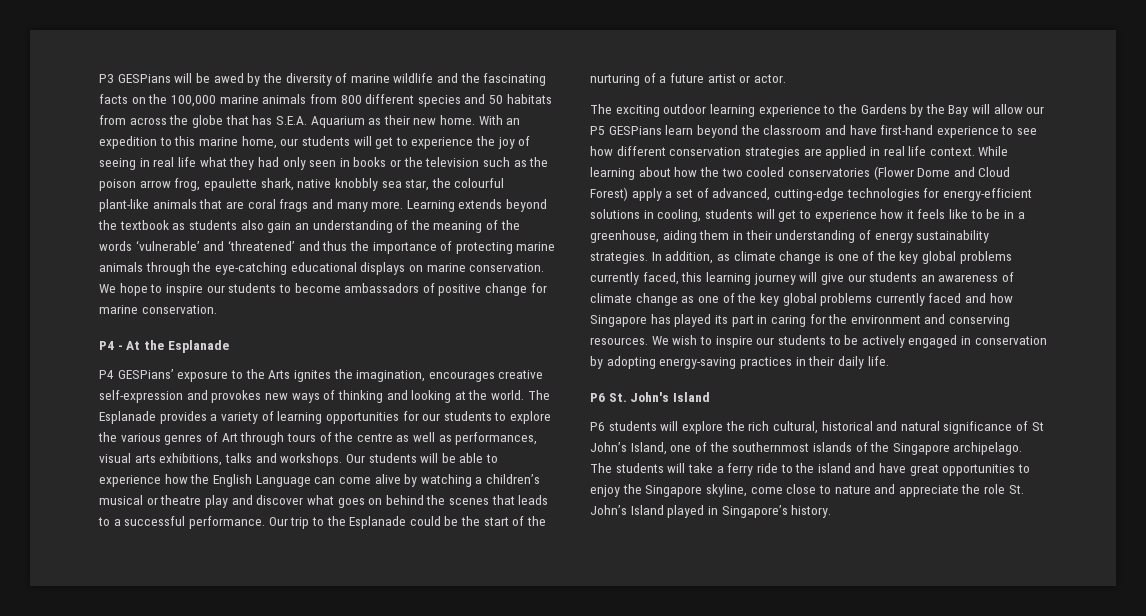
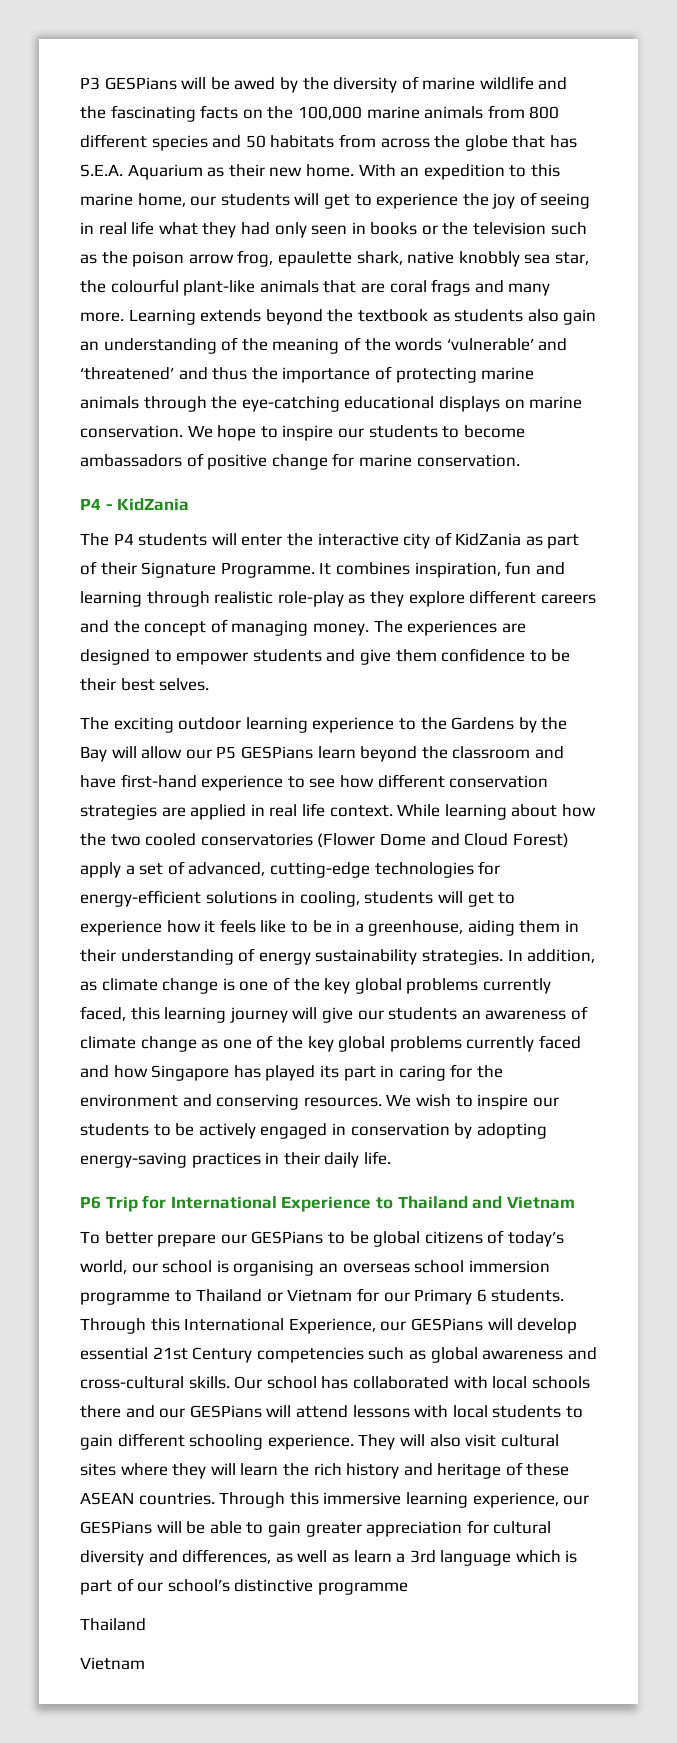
[126,340,229,353] [99,369,544,382] [99,390,550,403] [99,411,552,424] [98,432,538,445] [99,453,499,466] [99,474,541,487] [99,495,549,508] [98,516,547,529] [590,73,786,86] At the Esplanade // P4 GESPians’ exposure to the Arts ignites the imagination, encourages creative self-expression and provokes new ways of thinking and looking at the world. The Esplanade provides a variety of learning opportunities for our students to explore the various genres of Art through tours of the centre as well as performances, visual arts exhibitions, talks and workshops. Our students will be able to experience how the English Language can come alive by watching a children’s musical or theatre play and discover what goes on behind the scenes that leads to a successful performance. Our trip to the Esplanade could be the start of the nurturing of a future artist or actor. -> [117,498,190,511] [80,532,580,549] [80,561,565,578] [80,590,596,607] [80,619,526,636] [80,648,571,665] [80,678,210,691] KidZania // The P4 students will enter the interactive city of KidZania as part of their Signature Programme. It combines inspiration, fun and learning through realistic role-play as they explore different careers and the concept of managing money. The experiences are designed to empower students and give them confidence to be their best selves.
[608,392,710,402] [590,421,1044,434] [590,442,1023,455] [590,463,1031,476] [590,484,1024,497] [590,505,832,518] St. John's Island // P6 students will explore the rich cultural, historical and natural significance of St John’s Island, one of the southernmost islands of the Singapore archipelago. The students will take a ferry ride to the island and have great opportunities to enjoy the Singapore skyline, come close to nature and appreciate the role St. John’s Island played in Singapore’s history. -> [105,1195,575,1212] [80,1230,564,1247] [80,1260,550,1276] [80,1288,565,1305] [80,1318,578,1334] [80,1347,597,1363] [80,1376,590,1389] [80,1405,583,1418] [80,1433,559,1450] [80,1462,570,1479] [80,1492,590,1508] [80,1520,552,1537] [80,1549,578,1566] [80,1578,408,1595] [80,1618,146,1631] [80,1657,145,1670] Trip for International Experience to Thailand and Vietnam // To better prepare our GESPians to be global citizens of today’s world, our school is organising an overseas school immersion programme to Thailand or Vietnam for our Primary 6 students. Through this International Experience, our GESPians will develop essential 21st Century competencies such as global awareness and cross-cultural skills. Our school has collaborated with local schools there and our GESPians will attend lessons with local students to gain different schooling experience. They will also visit cultural sites where they will learn the rich history and heritage of these ASEAN countries. Through this immersive learning experience, our GESPians will be able to gain greater appreciation for cultural diversity and differences, as well as learn a 3rd language which is part of our school’s distinctive programme // Thailand // Vietnam

